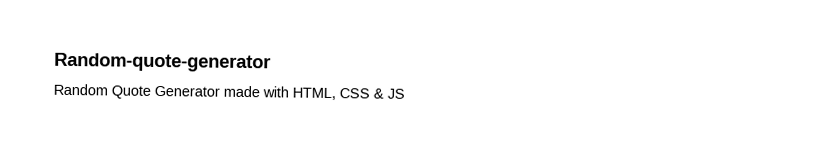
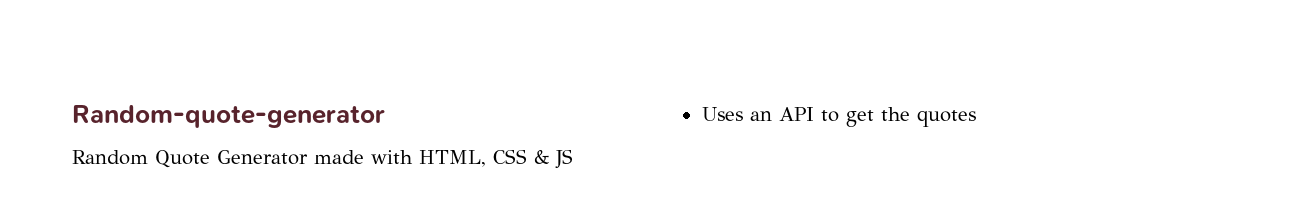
(405, 93) none -> [701,107,976,127] // Uses an API to get the quotes

